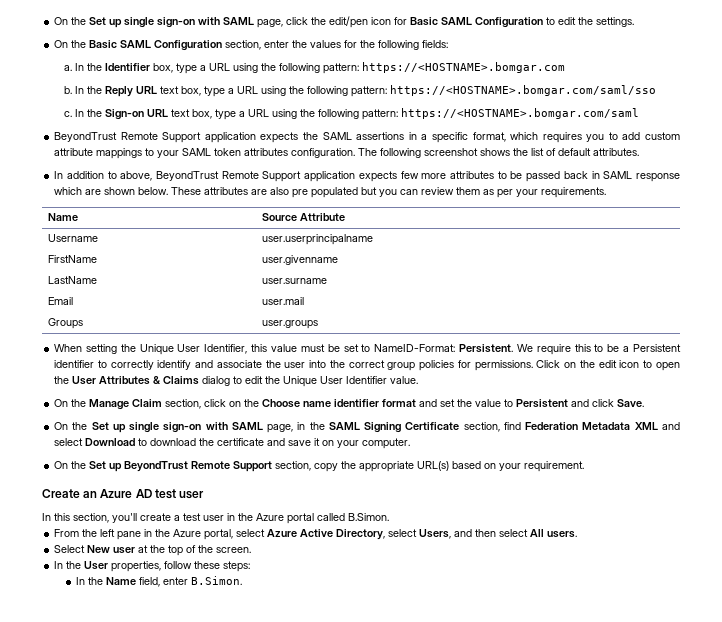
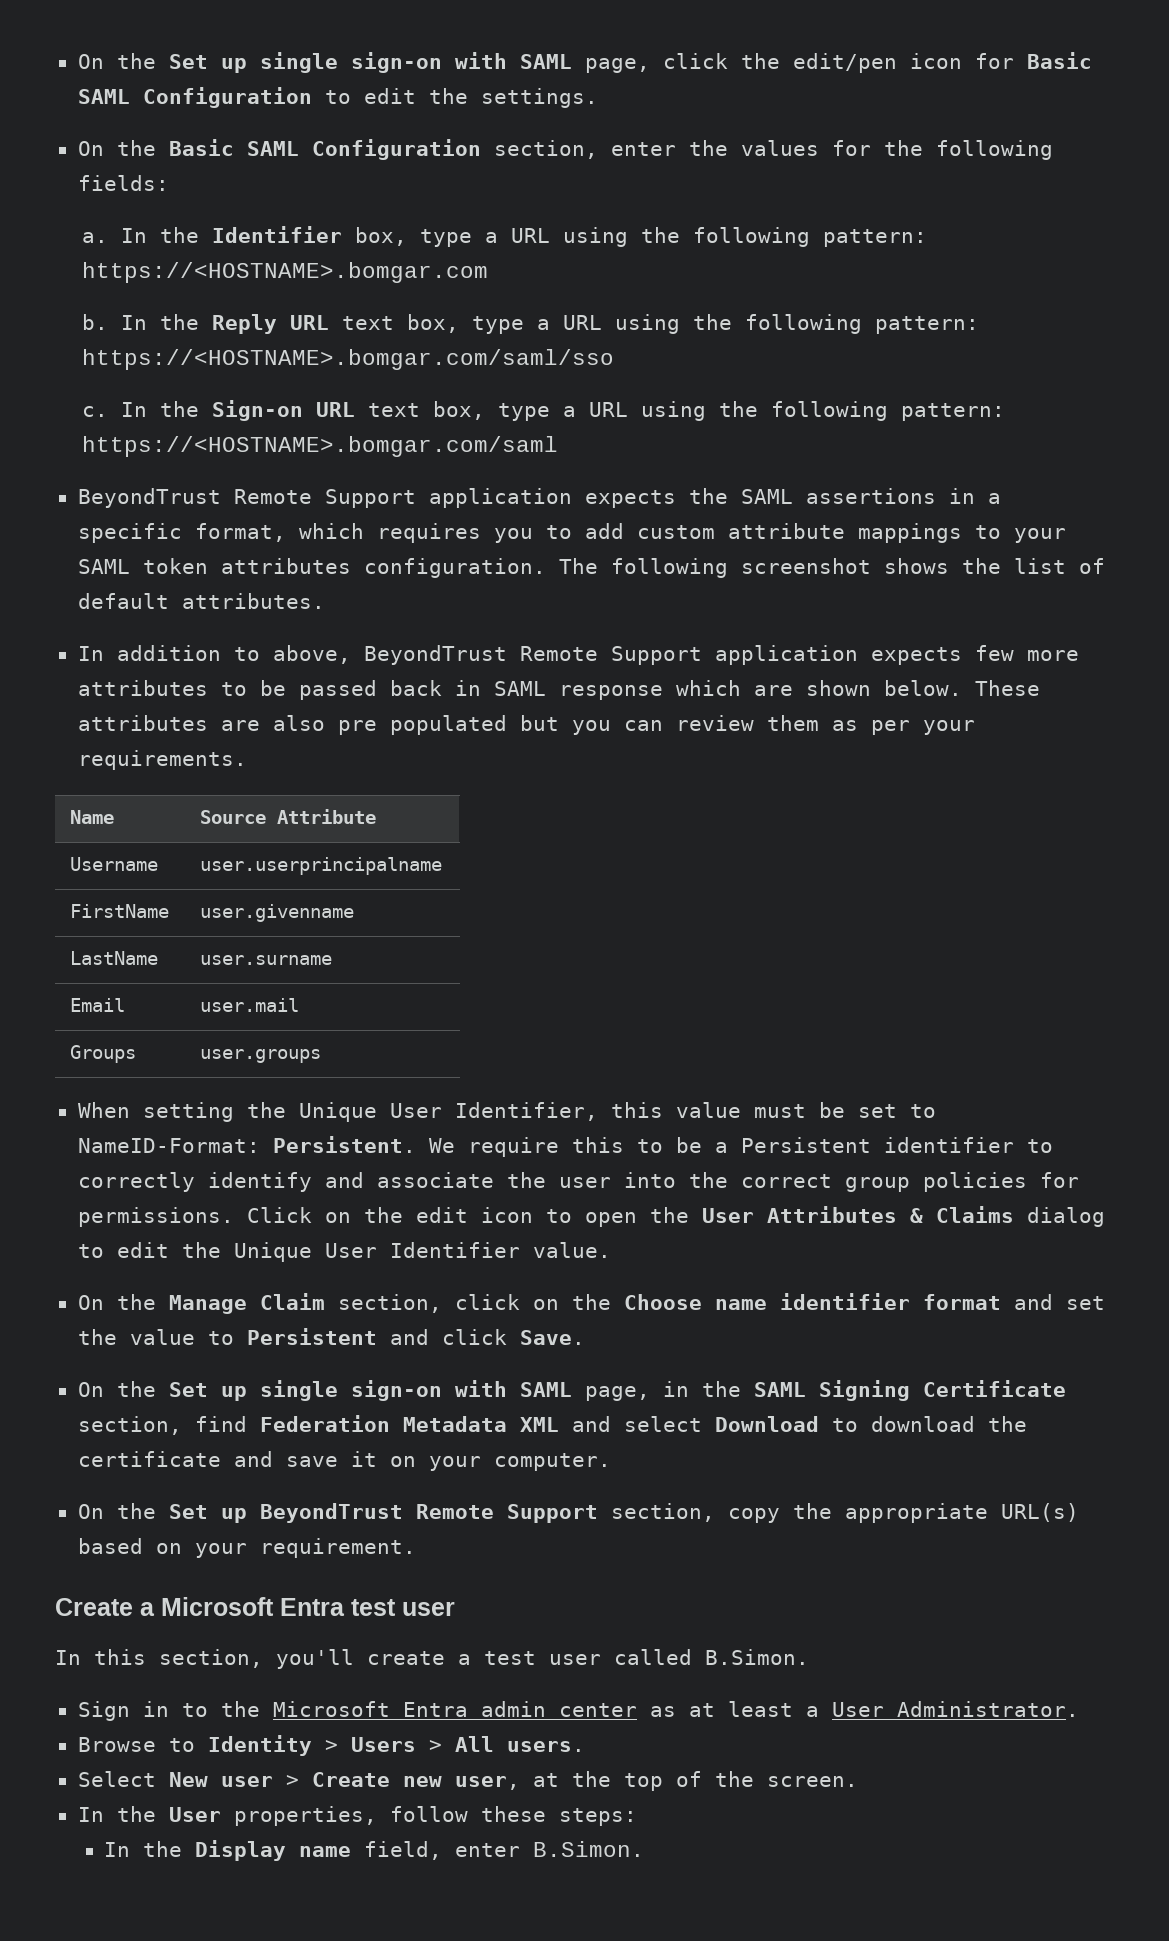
[83,489,152,498] an Azure AD -> [140,1597,345,1616] a Microsoft Entra
[227,513,389,524] [54,529,529,540] in the Azure portal called B.Simon. // From the left pane in the Azure portal, select Azure Active Directory, select Users, and then select -> [614,1649,809,1665] [77,1701,1079,1721] [77,1735,442,1756] called B.Simon. // Sign in to the Microsoft Entra admin center as at least a User Administrator. // Browse to Identity > Users >
(136, 550) none -> [285,1772,520,1790] > Create new user,
[105,577,136,585] Name -> [195,1840,352,1861] Display name

